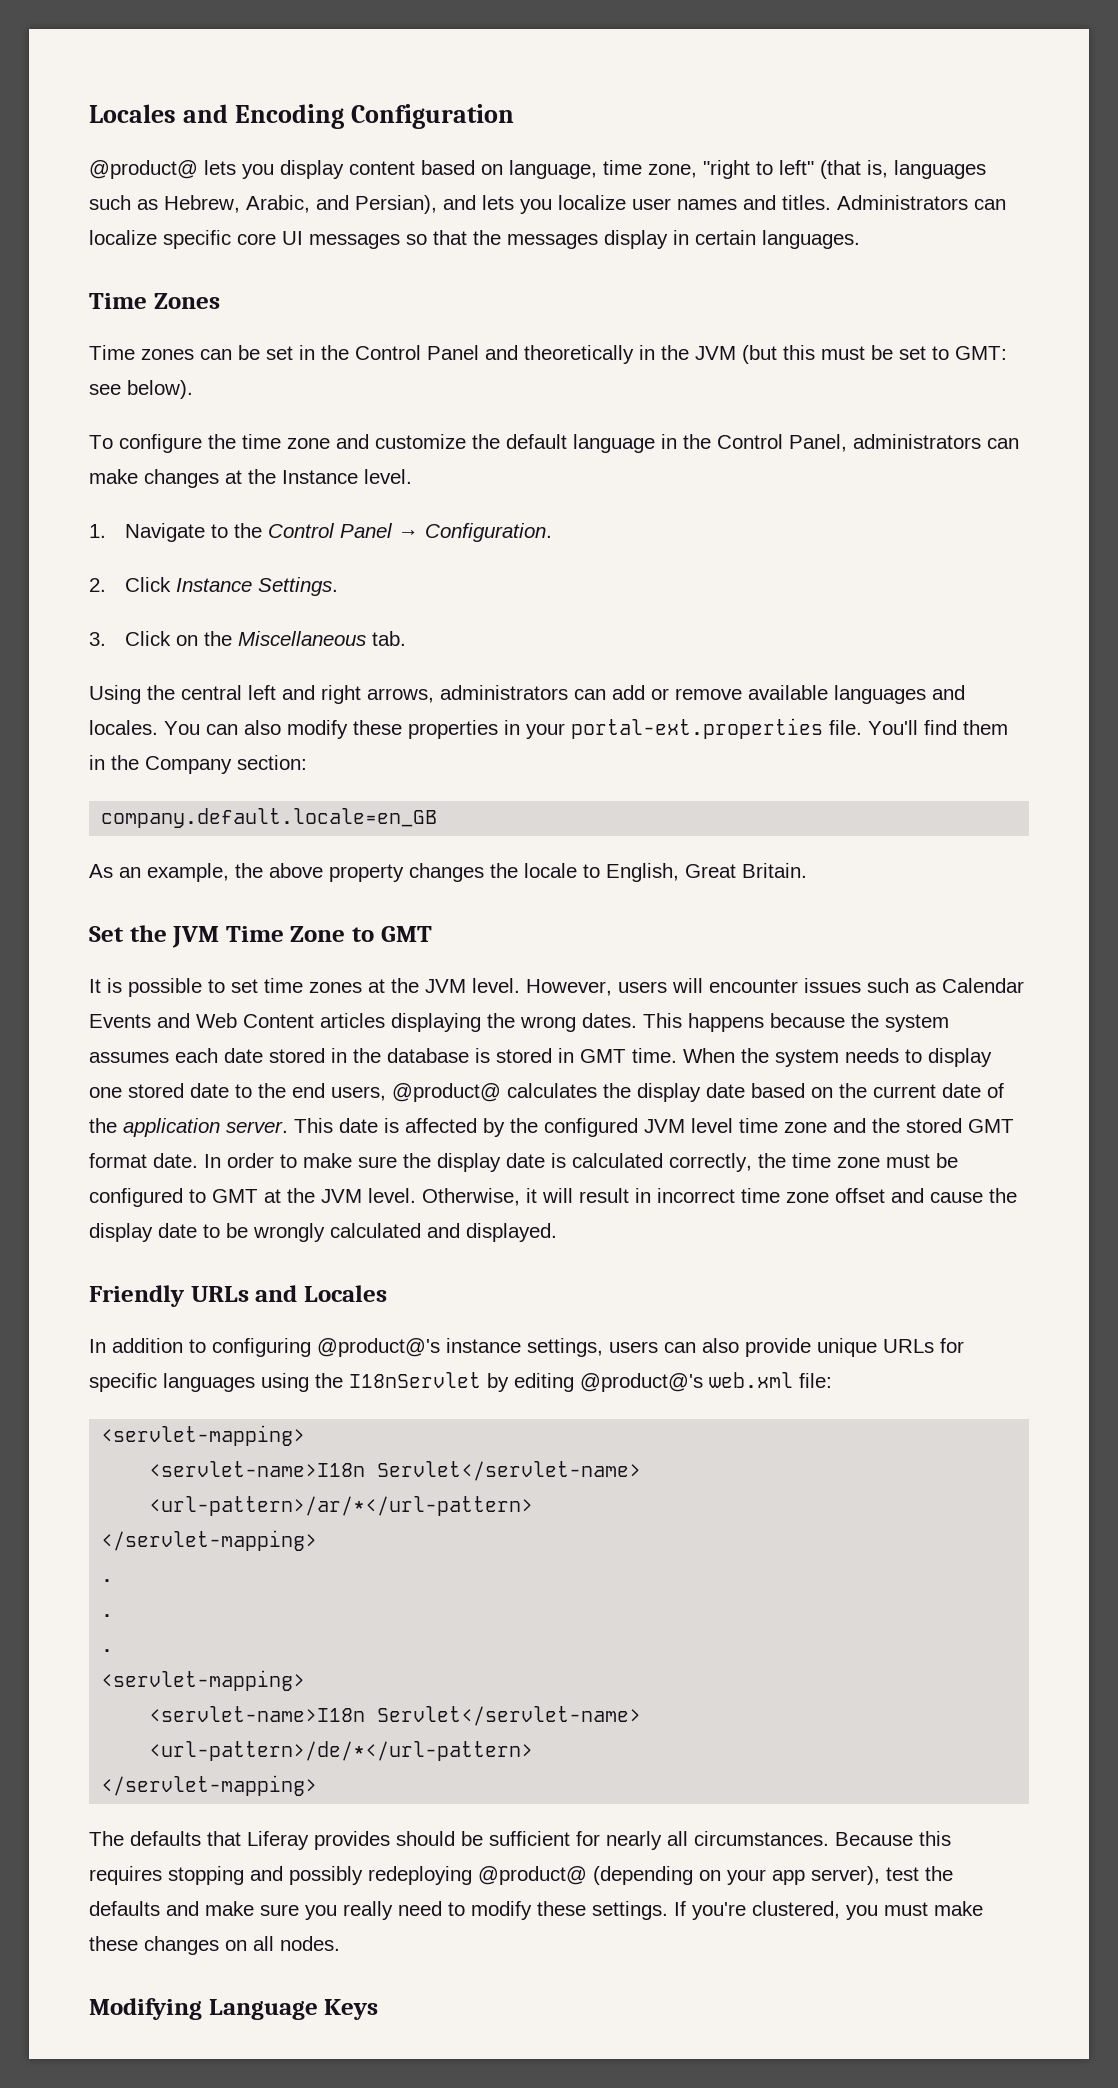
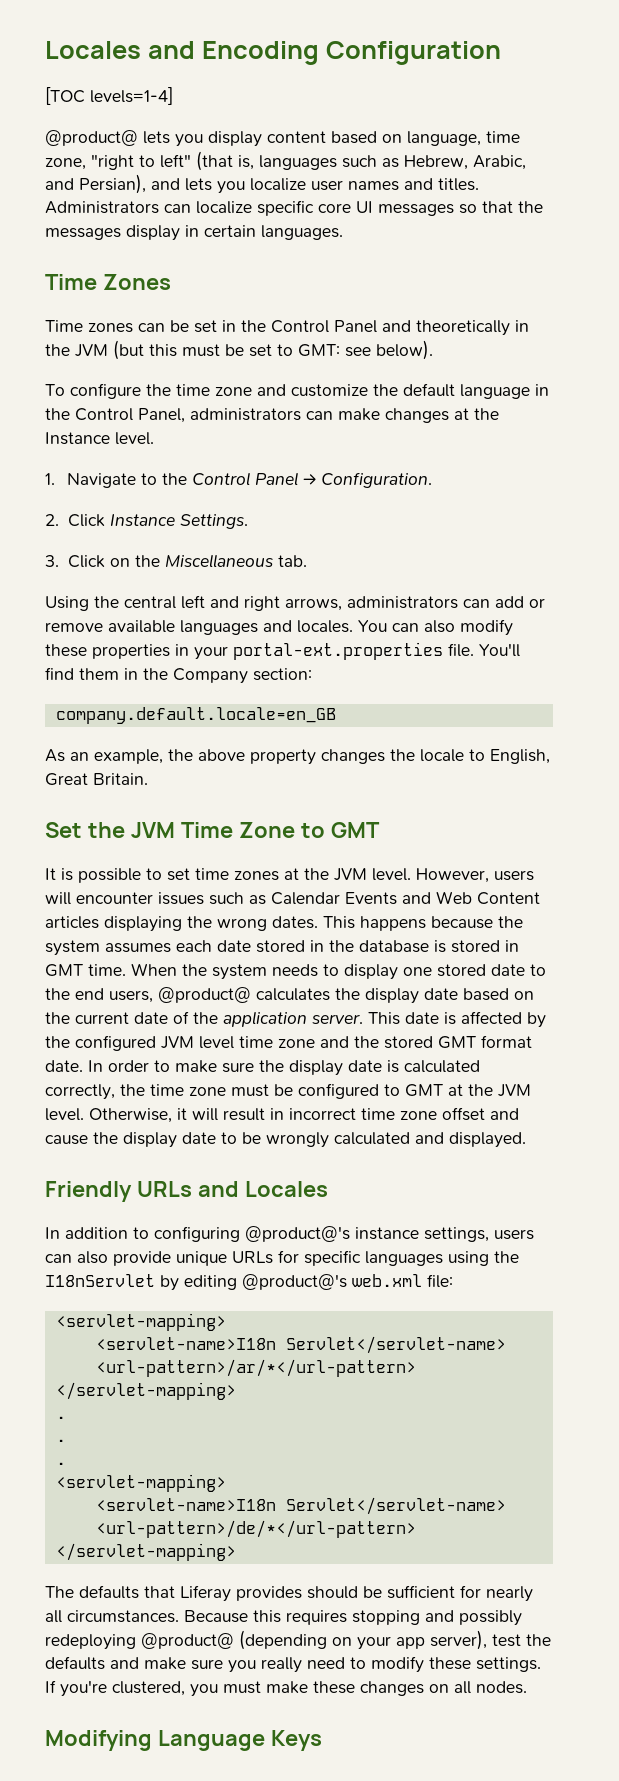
(515, 116) none -> [45,87,173,105] // [TOC levels=1-4]

